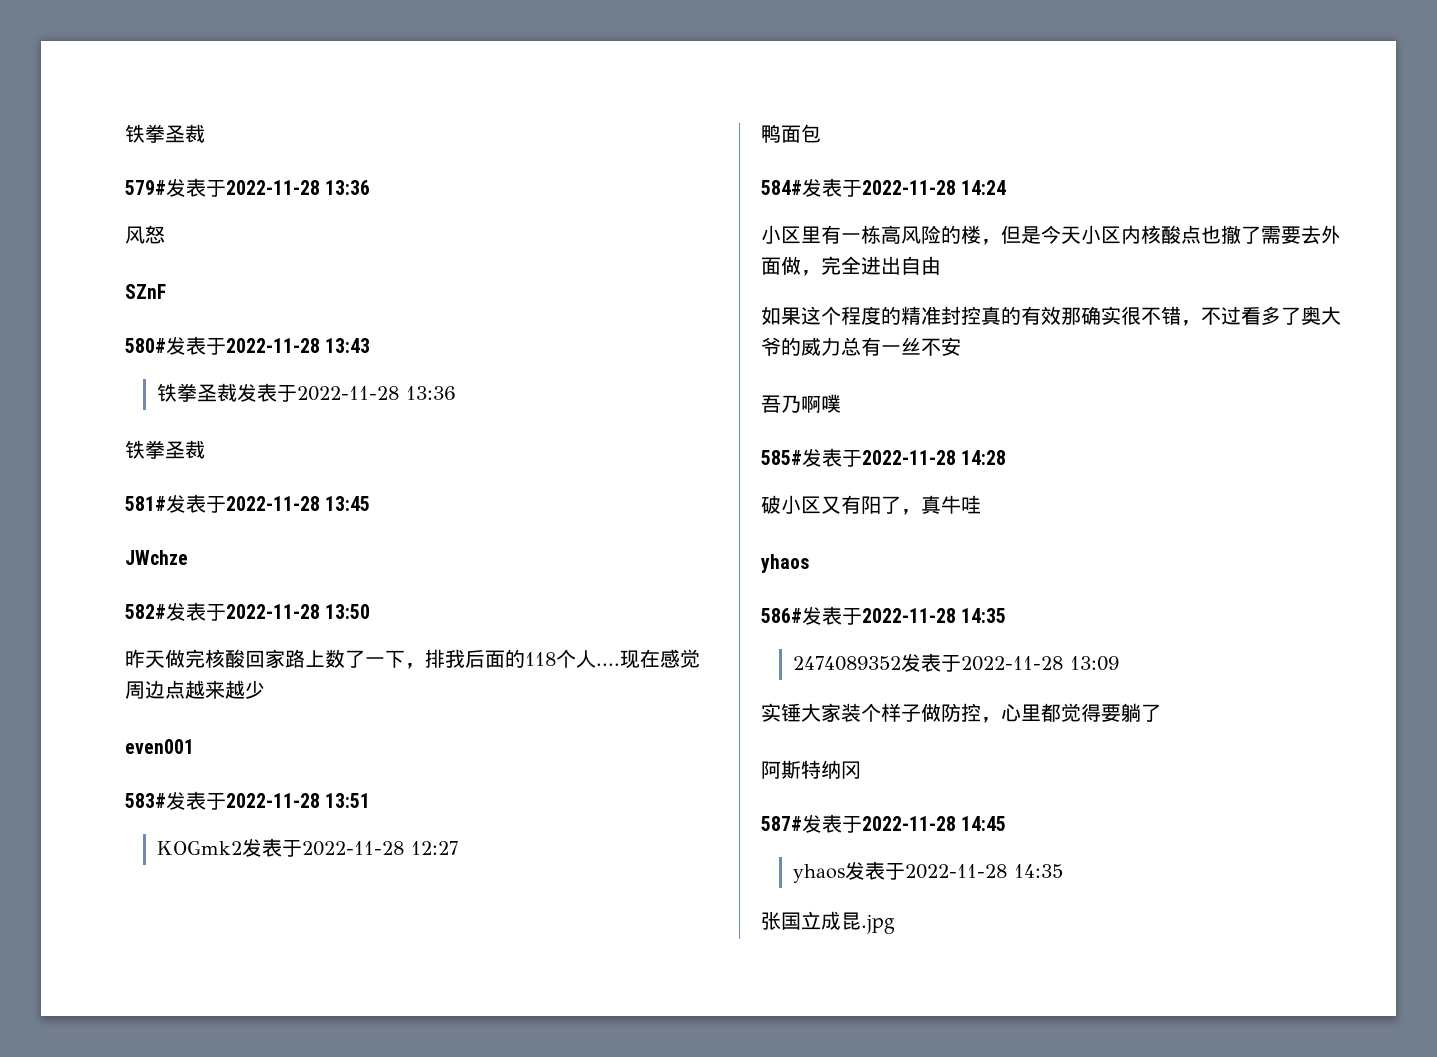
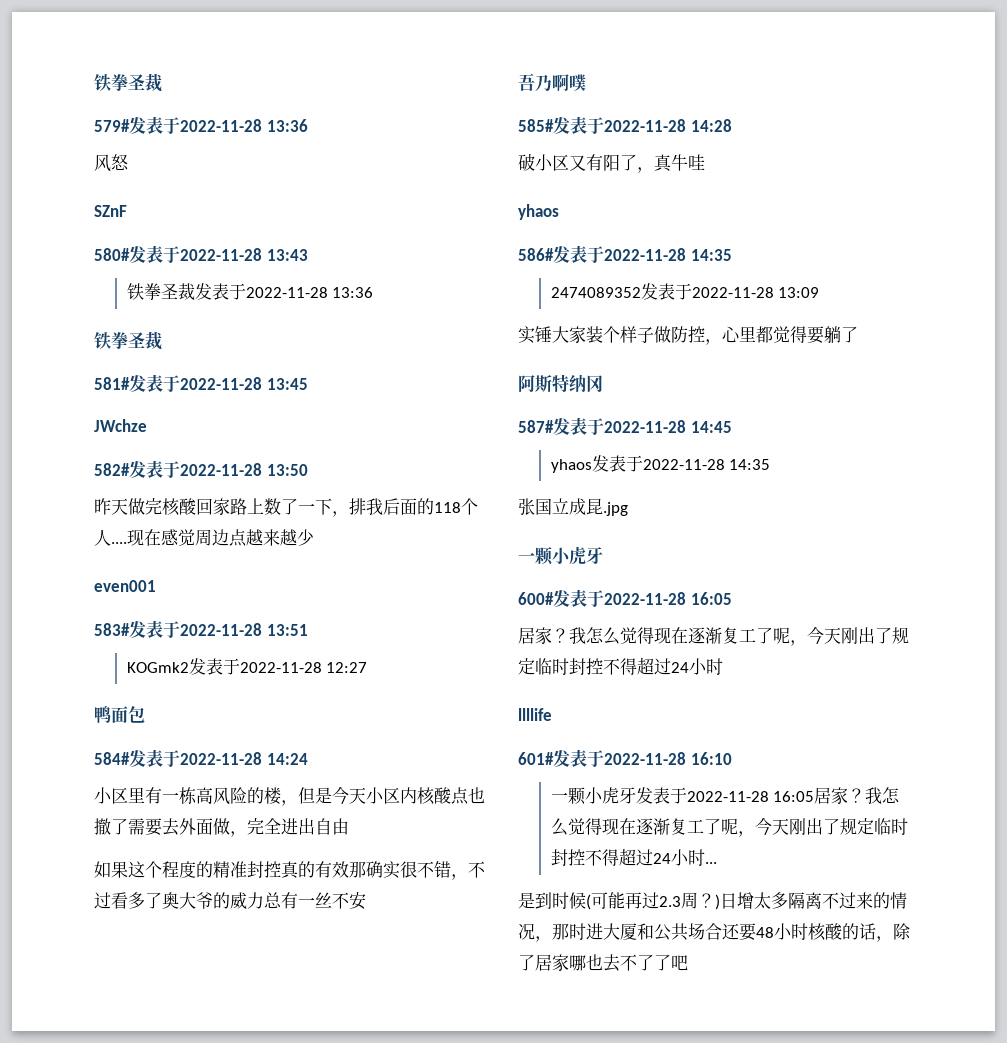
(895, 924) none -> [518,546,603,565] [518,589,732,607] [518,626,909,646] [518,657,723,675] [518,708,552,721] [518,749,732,767] [550,787,901,805] [550,817,908,837] [550,848,717,866] [518,892,907,910] [518,923,911,942] [518,954,688,972] // 一颗小虎牙 // 600#发表于2022-11-28 16:05 // 居家？我怎么觉得现在逐渐复工了呢，今天刚出了规定临时封控不得超过24小时 // llllife // 601#发表于2022-11-28 16:10 // 一颗小虎牙发表于2022-11-28 16:05居家？我怎么觉得现在逐渐复工了呢，今天刚出了规定临时封控不得超过24小时... // 是到时候(可能再过2.3周？)日增太多隔离不过来的情况，那时进大厦和公共场合还要48小时核酸的话，除了居家哪也去不了了吧

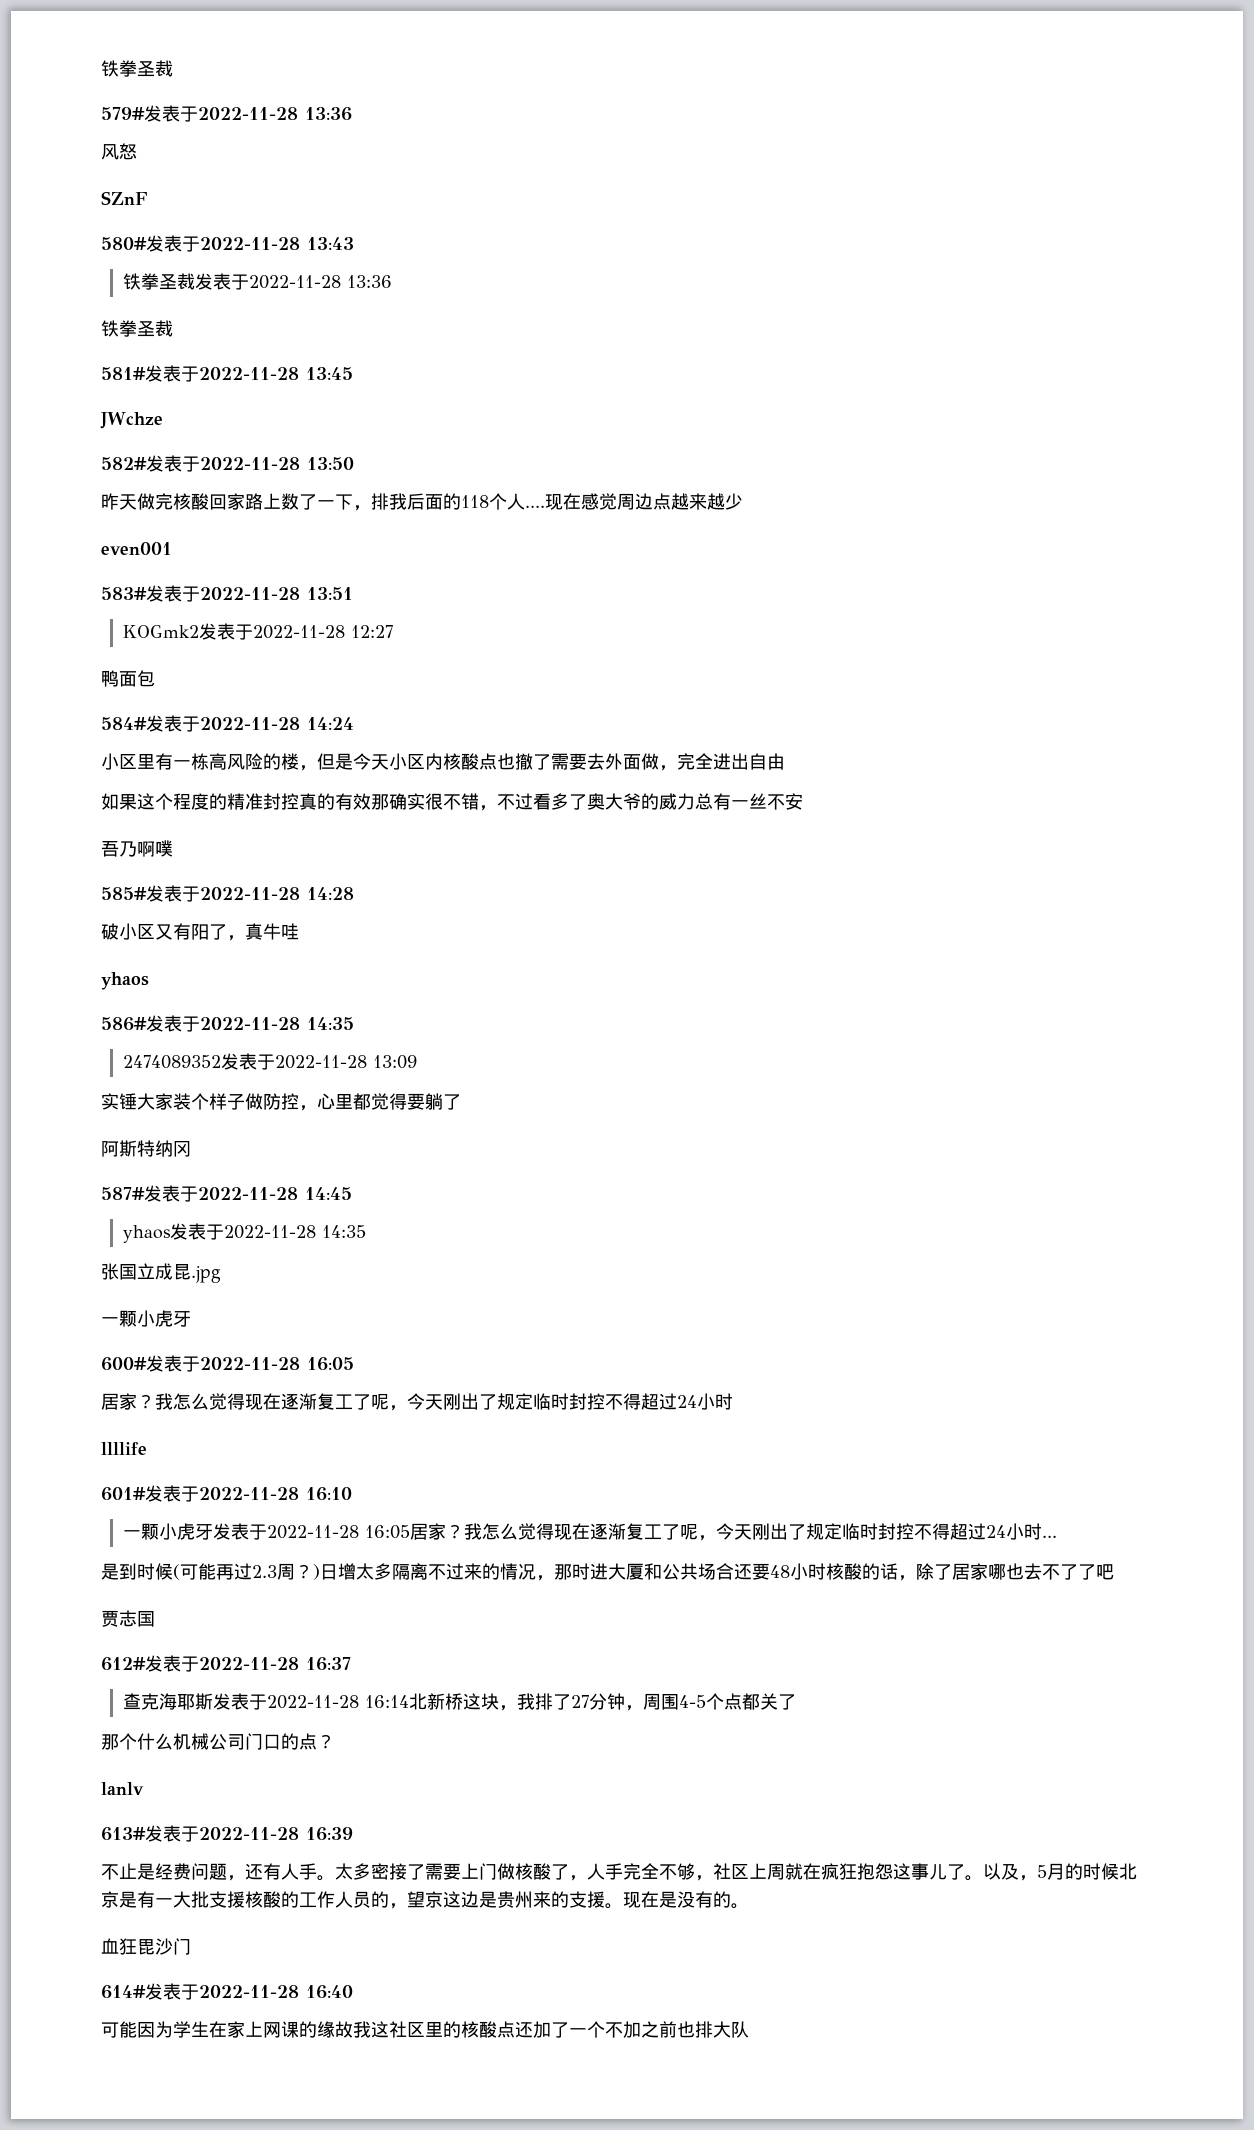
(688, 963) none -> [101,1610,155,1627] [101,1655,351,1672] [122,1693,796,1711] [101,1733,335,1750] [101,1782,144,1795] [101,1825,353,1842] [101,1863,1137,1881] [101,1891,749,1909] [101,1938,191,1955] [101,1983,353,2000] [101,2021,749,2038] // 贾志国 // 612#发表于2022-11-28 16:37 // 查克海耶斯发表于2022-11-28 16:14北新桥这块，我排了27分钟，周围4-5个点都关了 // 那个什么机械公司门口的点？ // lanlv // 613#发表于2022-11-28 16:39 // 不止是经费问题，还有人手。太多密接了需要上门做核酸了，人手完全不够，社区上周就在疯狂抱怨这事儿了。以及，5月的时候北京是有一大批支援核酸的工作人员的，望京这边是贵州来的支援。现在是没有的。 // 血狂毘沙门 // 614#发表于2022-11-28 16:40 // 可能因为学生在家上网课的缘故我这社区里的核酸点还加了一个不加之前也排大队

